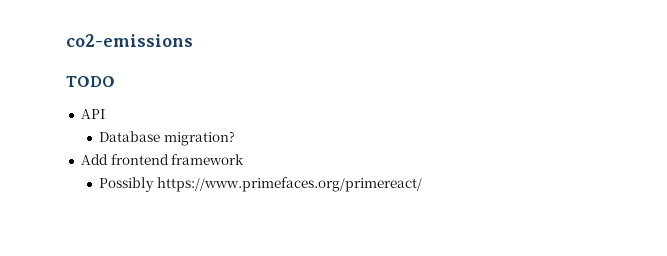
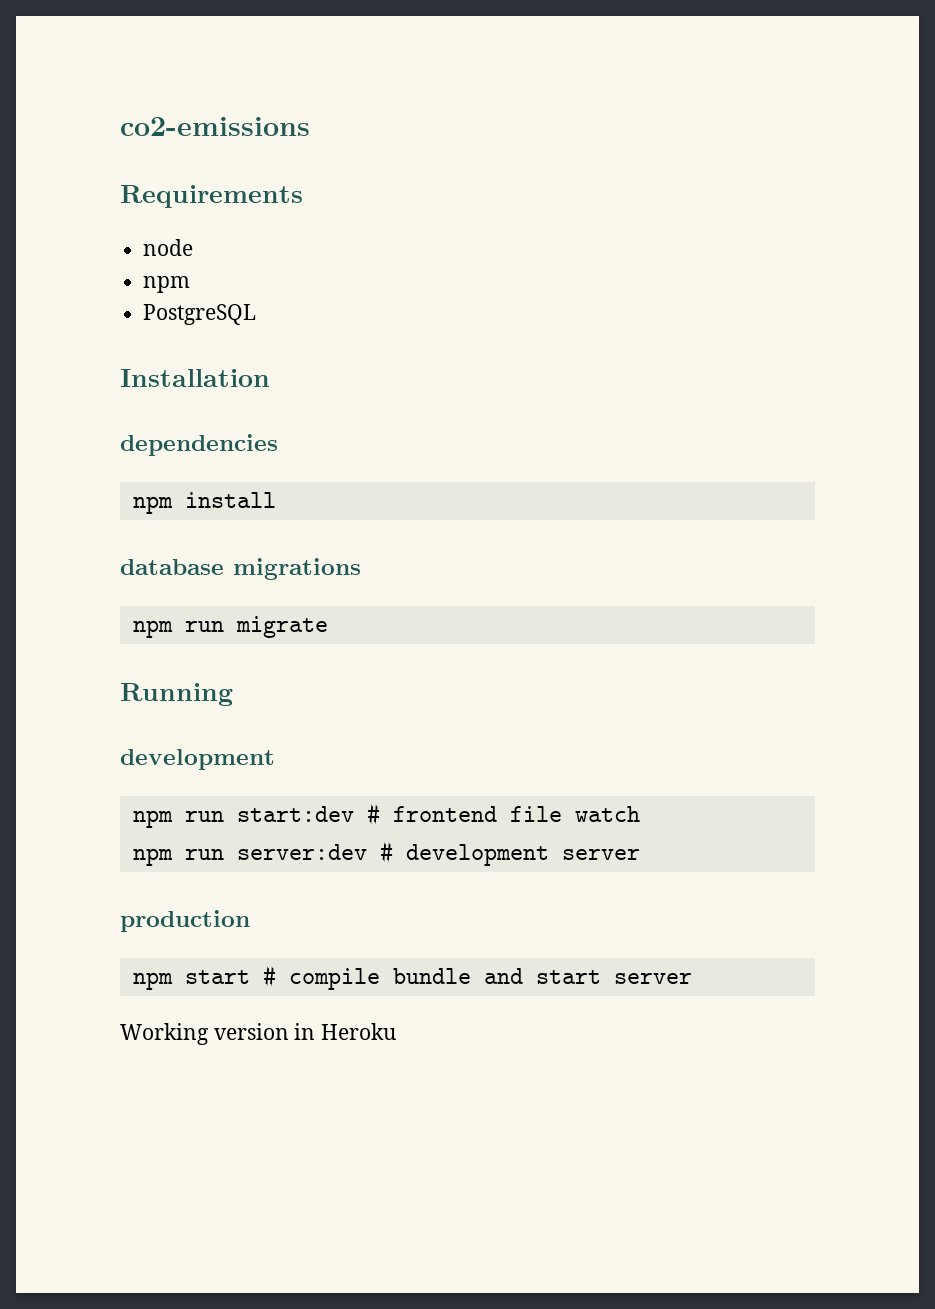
[66,76,115,87] [80,109,105,119] [99,131,235,146] [80,154,245,165] [99,177,422,192] TODO // API // Database migration? // Add frontend framework // Possibly https://www.primefaces.org/primereact/ -> [120,185,303,208] [143,239,194,256] [143,276,191,293] [143,304,257,325] [120,369,270,387] [120,434,278,456] [132,492,276,514] [120,558,361,580] [132,616,328,638] [120,683,233,706] [120,749,275,770] [132,803,640,828] [132,841,640,866] [120,910,250,932] [132,965,692,990] [120,1023,397,1045] Requirements // node // npm // PostgreSQL // Installation // dependencies // npm install // database migrations // npm run migrate // Running // development // npm run start:dev # frontend file watch // npm run server:dev # development server // production // npm start # compile bundle and start server // Working version in Heroku

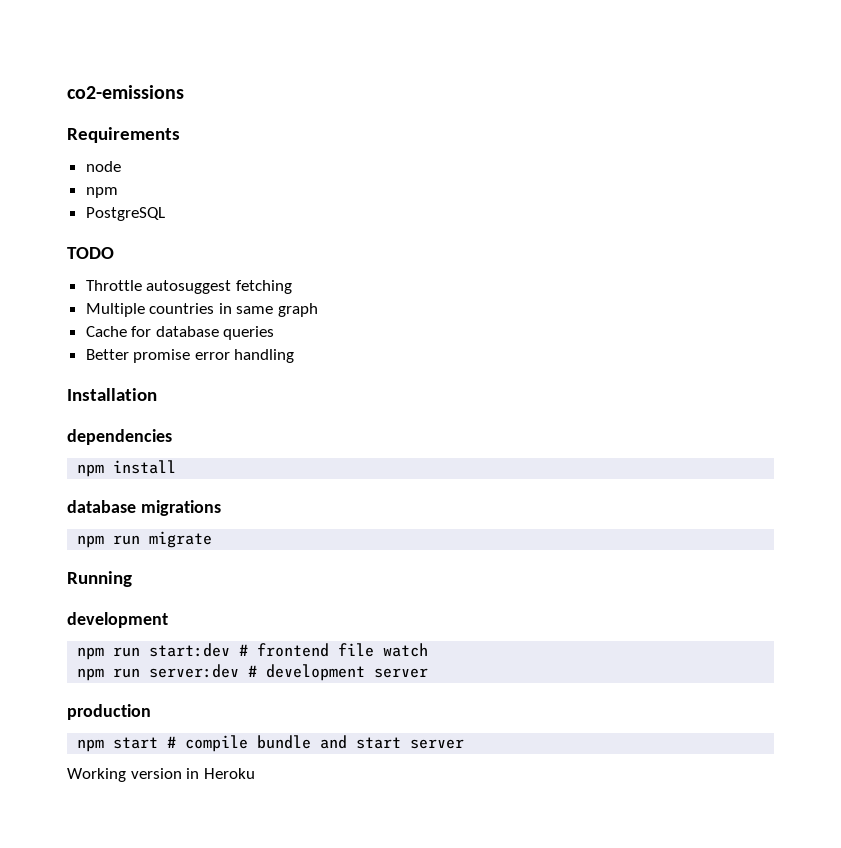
(257, 314) none -> [67,247,114,259] [85,280,292,294] [85,303,319,317] [85,326,275,340] [85,349,295,363] // TODO // Throttle autosuggest fetching // Multiple countries in same graph // Cache for database queries // Better promise error handling

